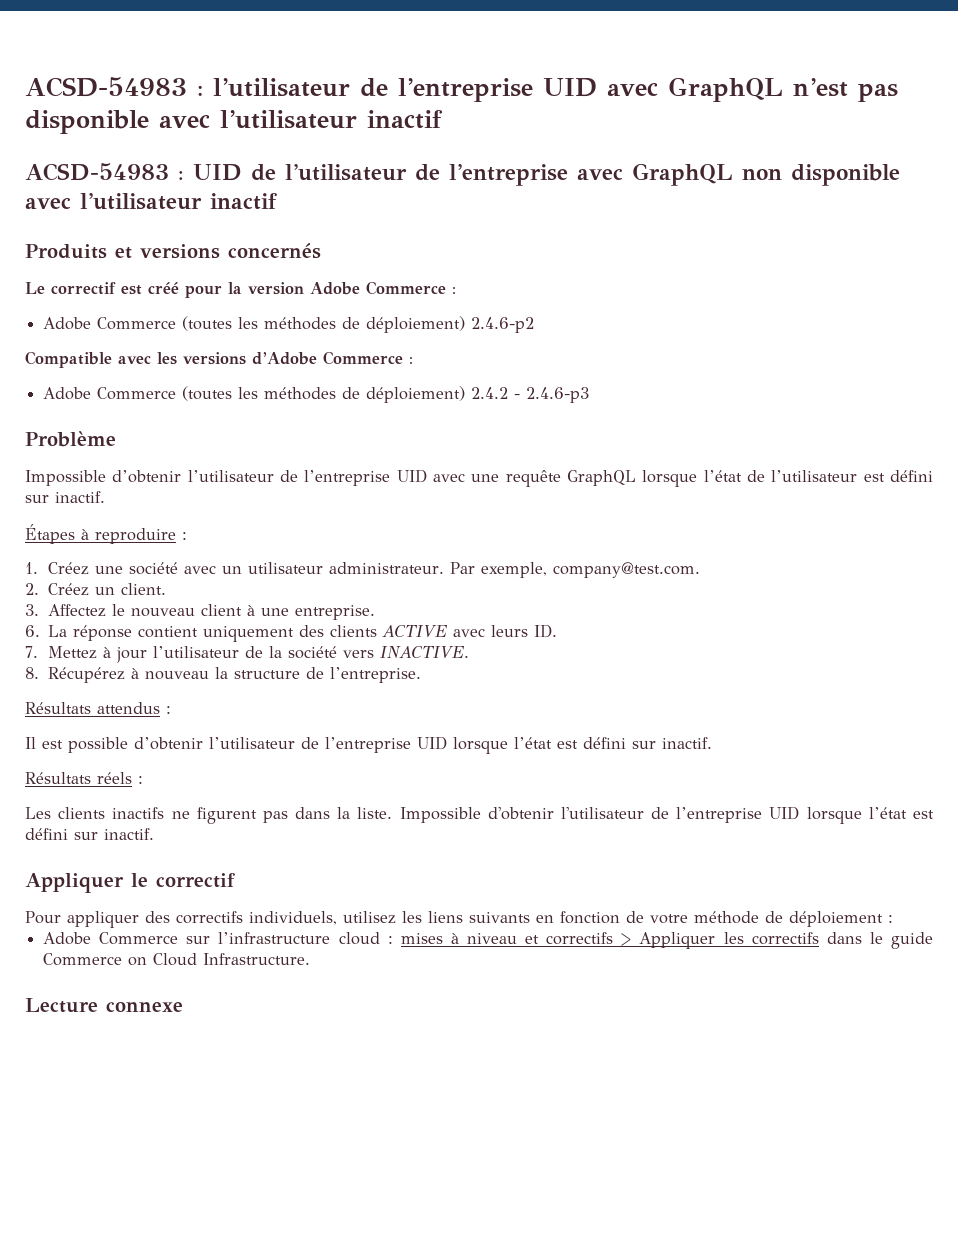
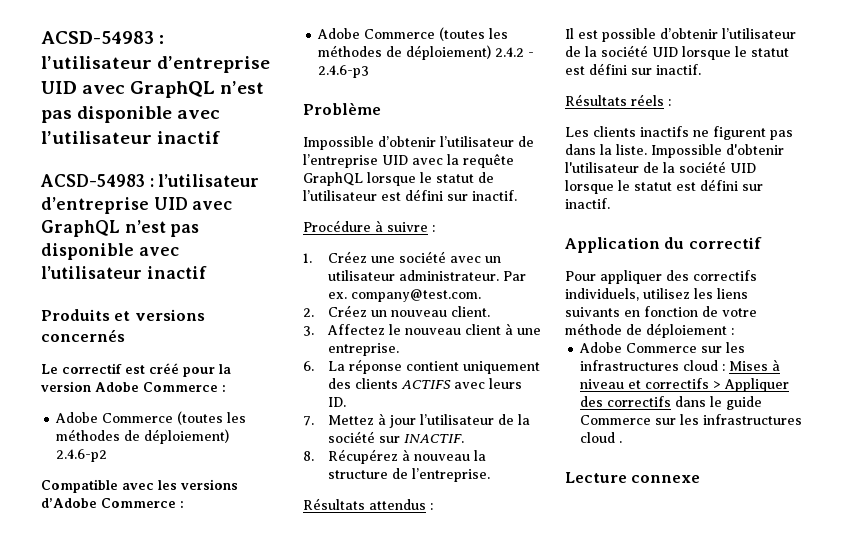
[25,77,533,102] ACSD-54983 : l’utilisateur de l’entreprise -> [41,31,165,44] [41,56,271,73] ACSD-54983 : l’utilisateur d’entreprise
[193,163,782,186] UID de l’utilisateur de l’entreprise avec GraphQL non -> [158,174,260,187] [41,197,233,214] [41,220,200,237] l’utilisateur d’entreprise UID avec GraphQL n’est pas
[471,474,500,482] une -> [447,154,459,165] la
[703,470,742,482] l’état -> [420,172,474,183] le statut
[25,524,176,544] Étapes à reproduire -> [303,220,428,232] Procédure à suivre
[481,562,548,578] exemple, -> [328,292,348,299] ex.
(116, 591) none -> [391,310,448,317] nouveau
[382,625,449,637] ACTIVE -> [401,380,452,389] ACTIFS
[343,646,470,658] vers INACTIVE. -> [379,434,465,443] sur INACTIF.
[325,736,552,754] l’entreprise UID lorsque l’état -> [585,45,789,60] la société UID lorsque le statut
[676,806,934,824] [25,828,154,840] [25,873,148,893] l’entreprise UID lorsque l’état est défini sur inactif. // Appliquer le -> [663,161,756,173] [565,179,763,194] [565,198,610,209] [565,237,685,253] la société UID lorsque le statut est défini sur inactif. // Application du
[218,932,331,944] l’infrastructure -> [726,342,746,353] [580,360,680,371] les infrastructures
[400,933,443,944] mises -> [729,361,769,371] Mises
[723,932,744,944] les -> [580,396,604,407] des
[128,953,311,966] on Cloud Infrastructure. -> [655,414,803,425] [580,432,623,443] sur les infrastructures cloud .

